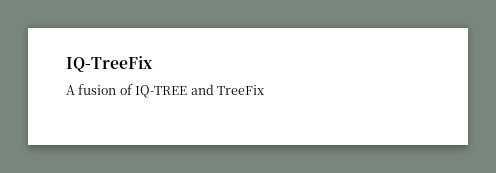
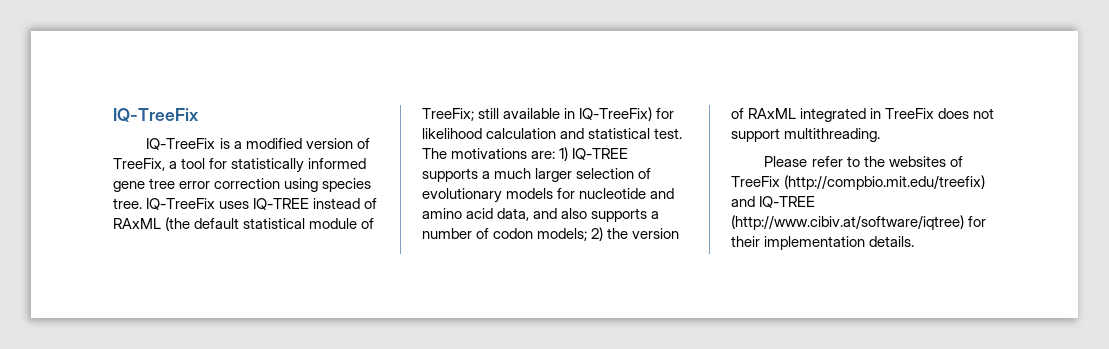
[66,84,264,98] A fusion of IQ-TREE and TreeFix -> [146,138,370,150] [113,158,367,173] [113,178,372,192] [113,198,378,210] [113,217,375,231] [422,107,675,121] [422,128,683,139] [422,147,629,161] [422,168,652,182] [422,188,675,203] [422,208,660,222] [422,227,680,241] [731,108,995,122] [731,128,881,142] [764,156,963,167] [731,175,986,190] [731,196,816,208] [731,215,987,230] [731,236,915,250] IQ-TreeFix is a modified version of TreeFix, a tool for statistically informed gene tree error correction using species tree. IQ-TreeFix uses IQ-TREE instead of RAxML (the default statistical module of TreeFix; still available in IQ-TreeFix) for likelihood calculation and statistical test. The motivations are: 1) IQ-TREE supports a much larger selection of evolutionary models for nucleotide and amino acid data, and also supports a number of codon models; 2) the version of RAxML integrated in TreeFix does not support multithreading. // Please refer to the websites of TreeFix (http://compbio.mit.edu/treefix) and IQ-TREE (http://www.cibiv.at/software/iqtree) for their implementation details.

